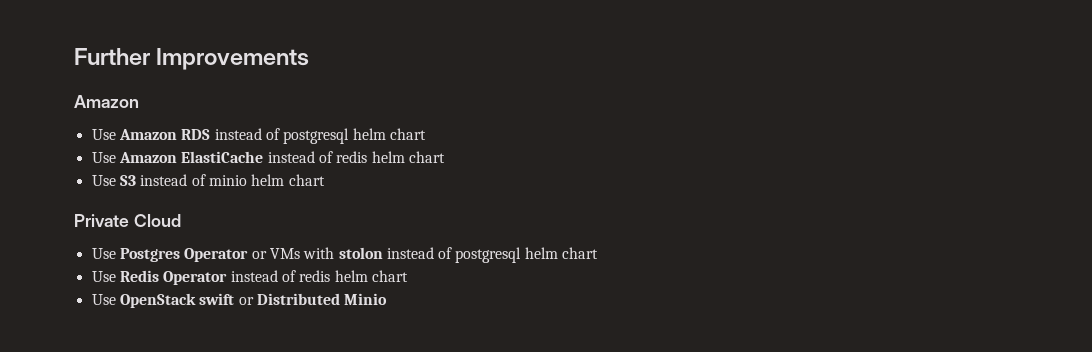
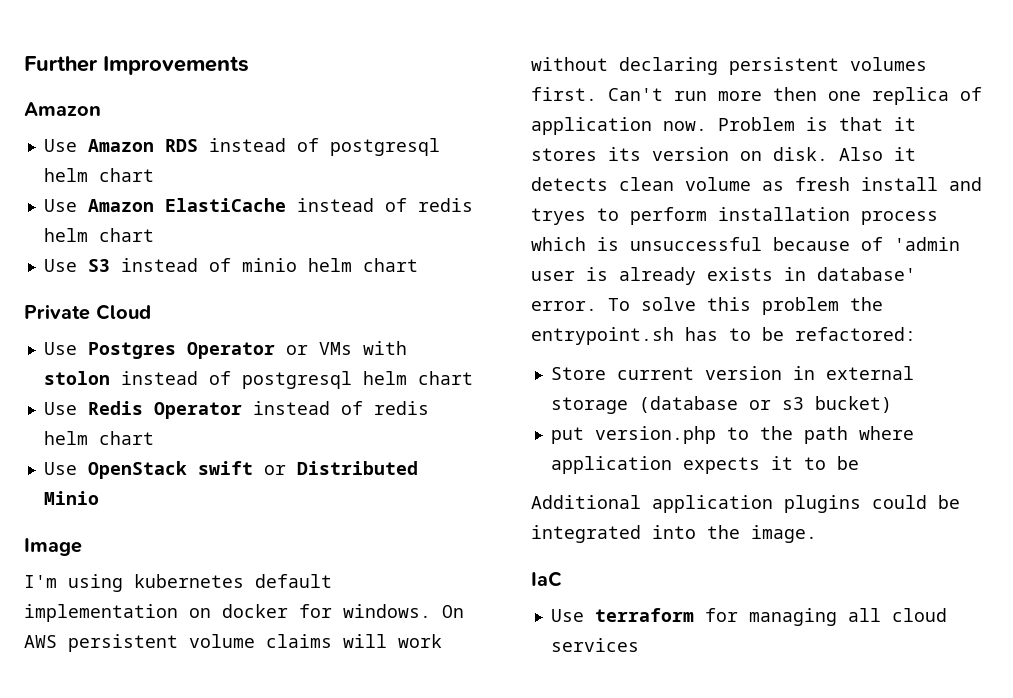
(388, 299) none -> [24,538,82,556] [24,574,332,592] [24,604,464,622] [24,634,442,652] [531,57,927,75] [531,87,982,105] [531,117,916,135] [531,147,916,161] [531,177,982,191] [531,207,938,225] [531,237,960,251] [531,267,916,285] [531,297,883,315] [531,327,916,345] [550,366,914,380] [550,396,892,414] [550,426,914,444] [550,456,859,474] [531,495,960,513] [531,525,817,543] [531,571,562,587] [550,608,947,626] [550,638,639,652] // Image // I'm using kubernetes default implementation on docker for windows. On AWS persistent volume claims will work without declaring persistent volumes first. Can't run more then one replica of application now. Problem is that it stores its version on disk. Also it detects clean volume as fresh install and tryes to perform installation process which is unsuccessful because of 'admin user is already exists in database' error. To solve this problem the entrypoint.sh has to be refactored: // Store current version in external storage (database or s3 bucket) // put version.php to the path where application expects it to be // Additional application plugins could be integrated into the image. // IaC // Use terraform for managing all cloud services

